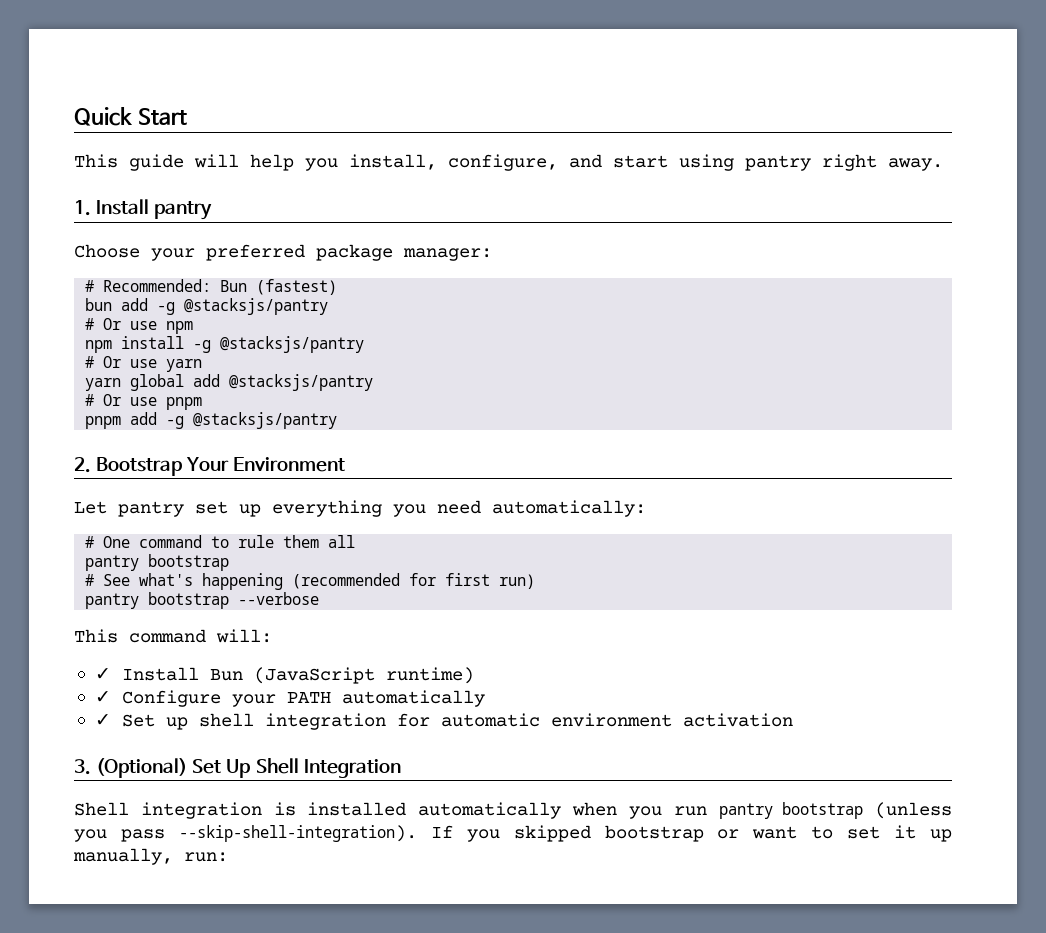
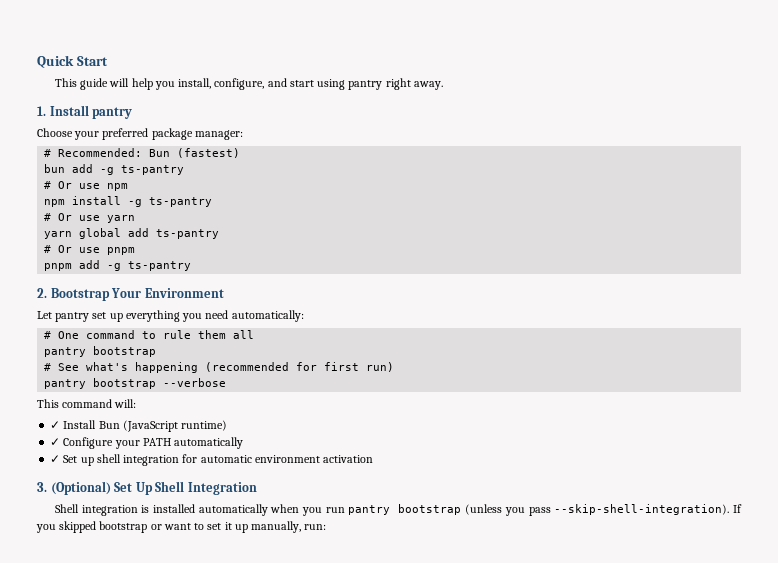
[184,298,329,315] @stacksjs/pantry -> [121,165,185,175] ts-pantry
[220,336,365,353] @stacksjs/pantry -> [149,197,213,207] ts-pantry
[229,374,374,391] @stacksjs/pantry -> [156,229,220,239] ts-pantry
[193,412,338,429] @stacksjs/pantry -> [128,261,192,271] ts-pantry

